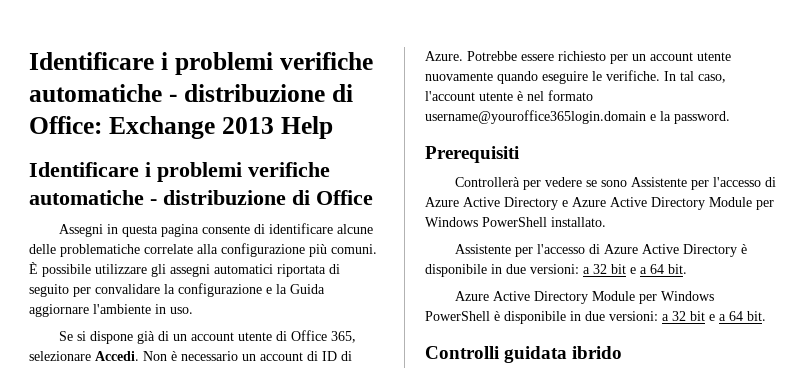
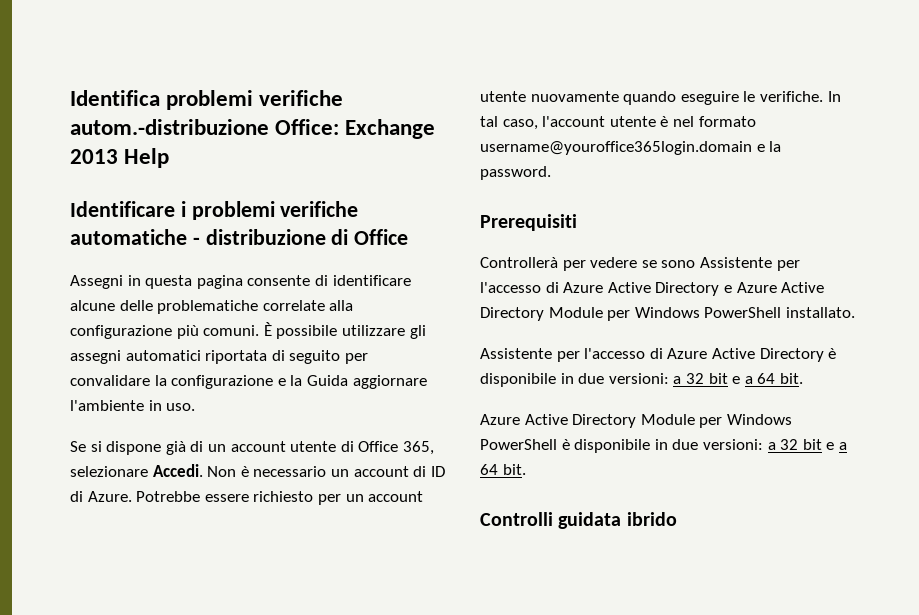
[29,52,373,75] [29,84,353,102] Identificare i problemi verifiche automatiche - distribuzione di -> [70,90,344,110] [70,119,269,135] Identifica problemi verifiche autom.-distribuzione

